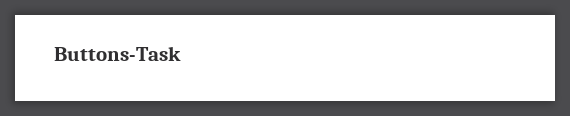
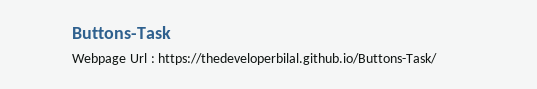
(181, 53) none -> [72,53,438,65] // Webpage Url : https://thedeveloperbilal.github.io/Buttons-Task/

